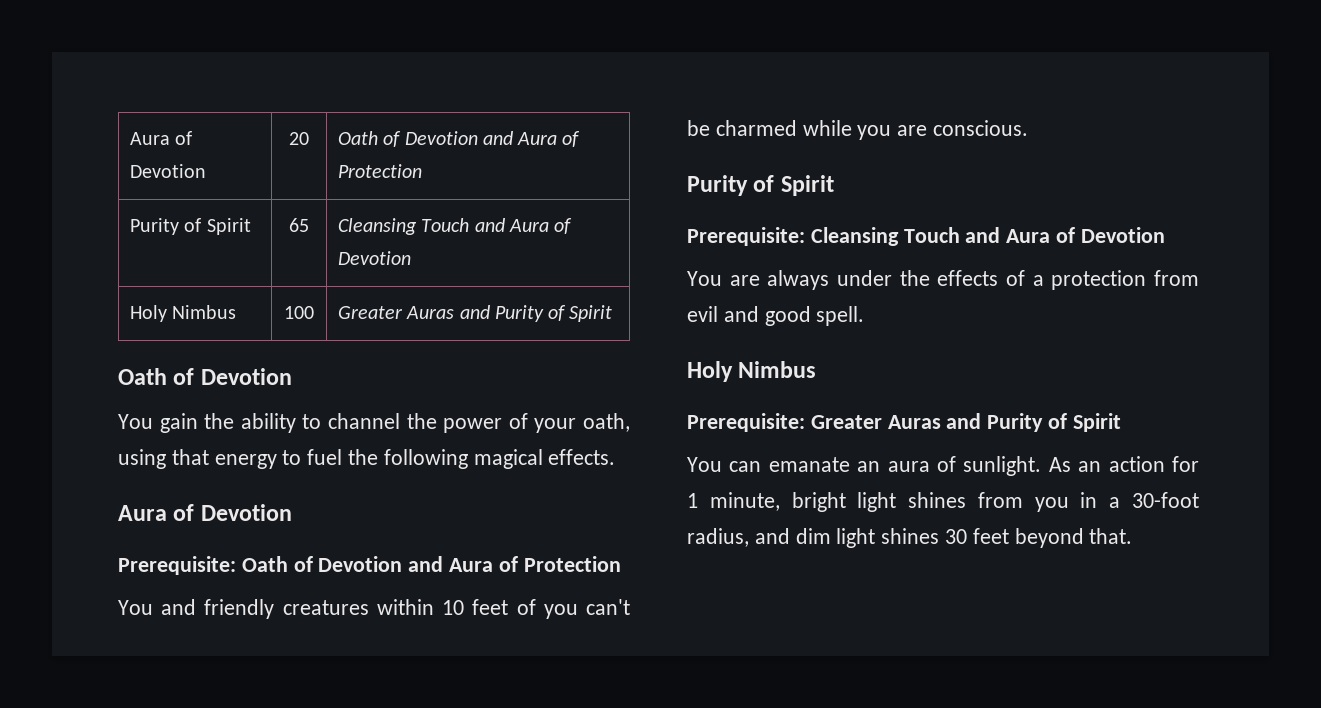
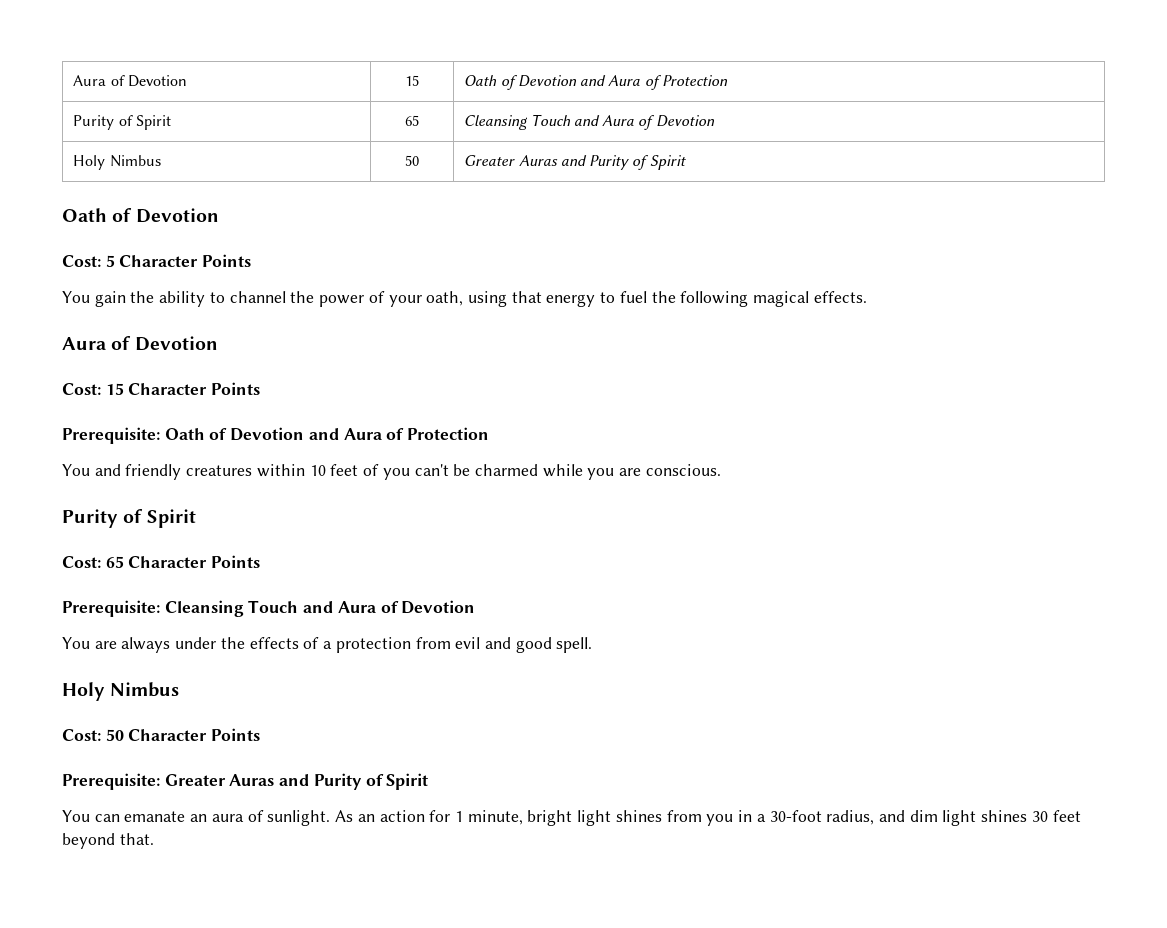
[289,132,309,145] 20 -> [405,75,419,86] 15
[284,306,314,319] 100 -> [405,155,419,166] 50
(292, 376) none -> [62,254,252,267] // Cost: 5 Character Points
(292, 512) none -> [62,382,261,395] // Cost: 15 Character Points
(834, 185) none -> [62,555,261,568] // Cost: 65 Character Points
(817, 369) none -> [62,728,261,741] // Cost: 50 Character Points

